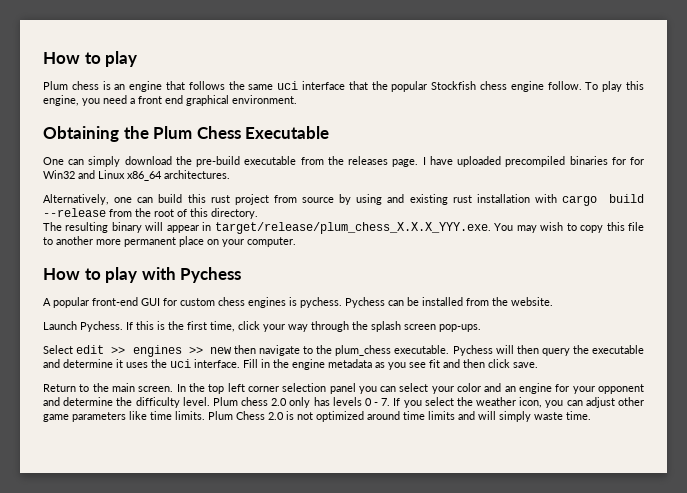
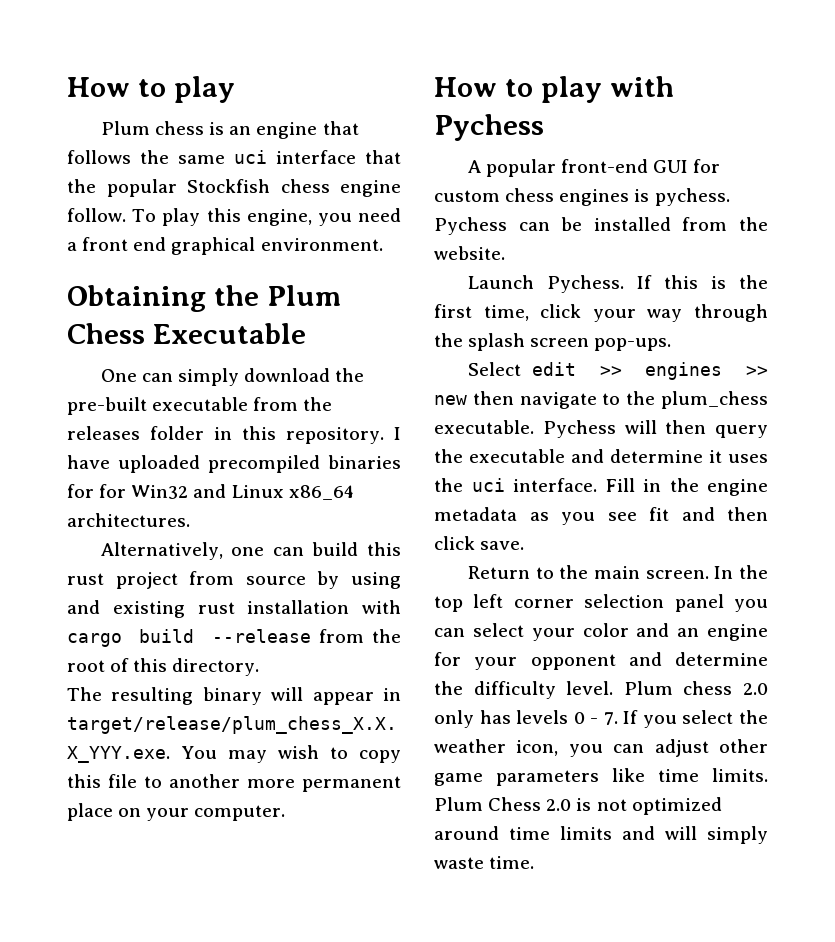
[196,156,241,167] pre-build -> [67,397,147,415] pre-built
[392,159,419,167] page. -> [150,426,384,444] folder in this repository.

